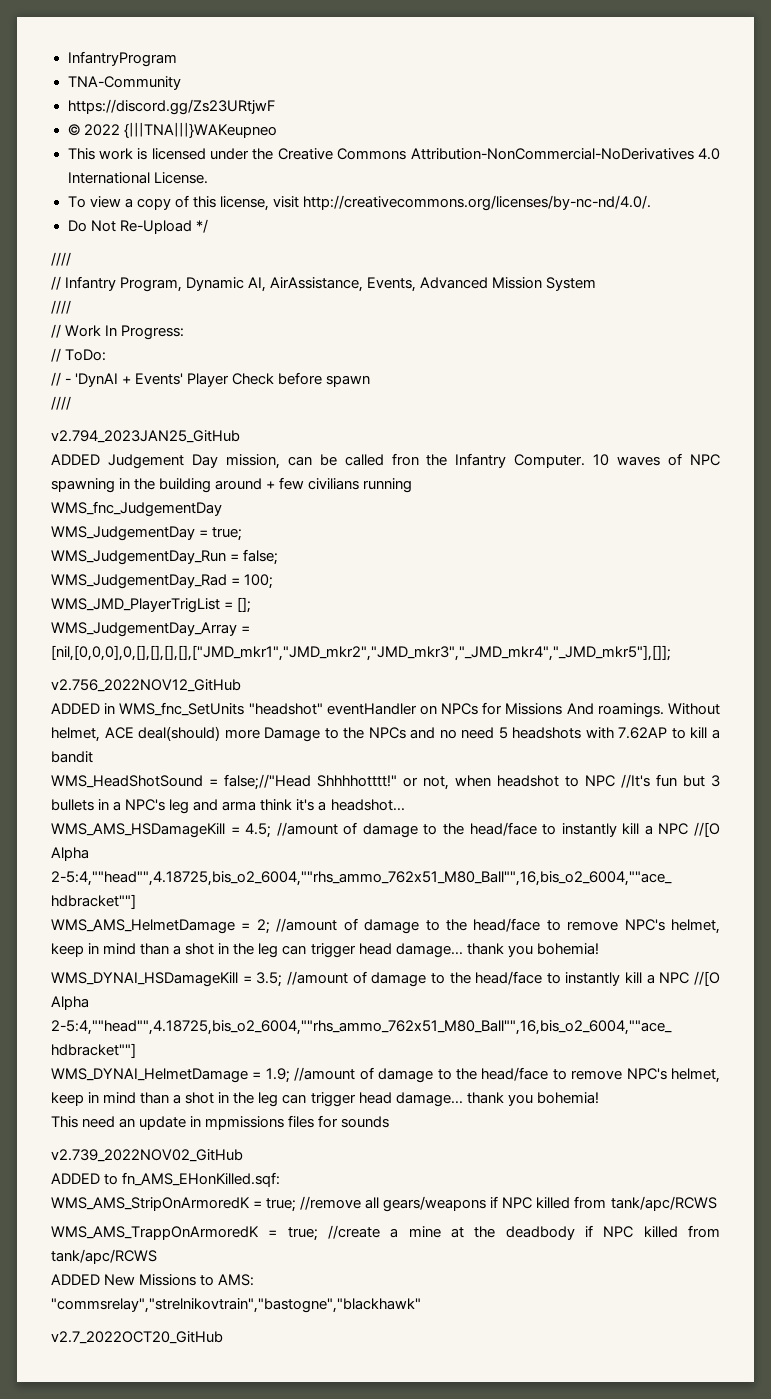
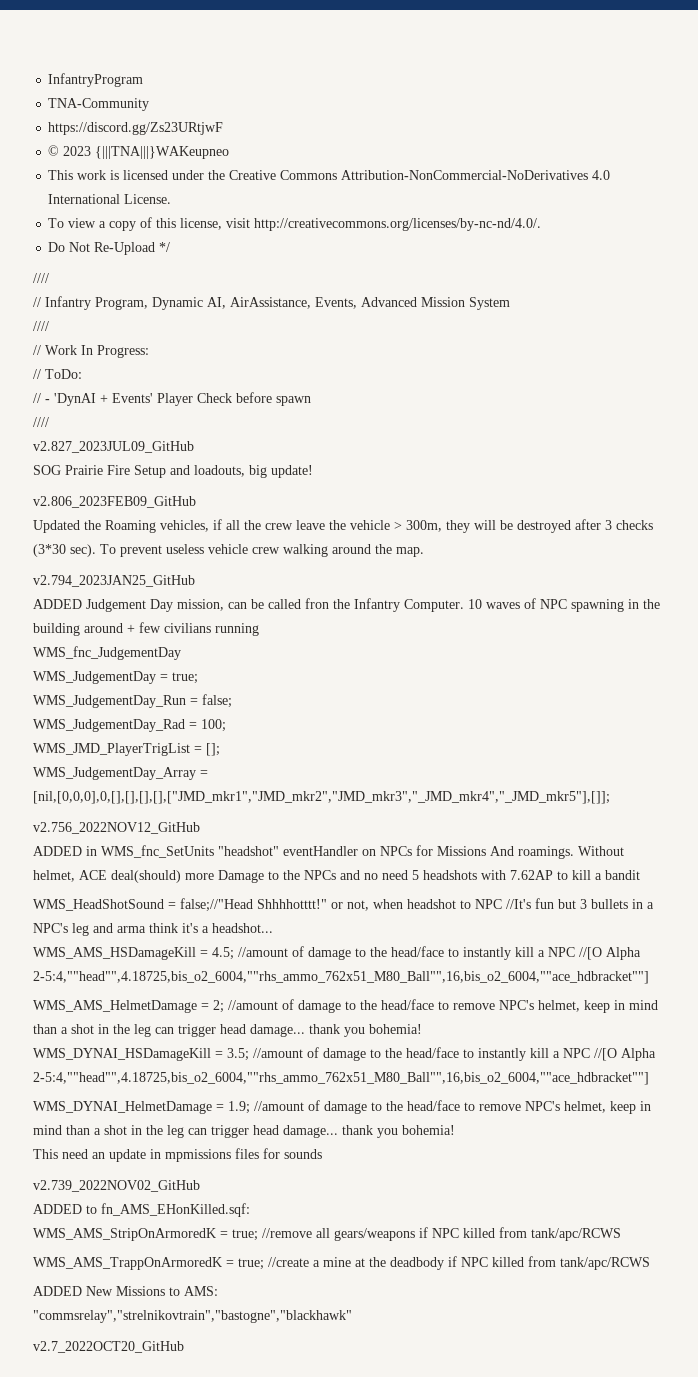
[83,124,120,136] 2022 -> [63,146,92,156] 2023
(71, 403) none -> [33,441,194,453] [33,465,313,478] [33,496,196,508] [33,519,653,533] [33,544,424,557] // v2.827_2023JUL09_GitHub // SOG Prairie Fire Setup and loadouts, big update! // v2.806_2023FEB09_GitHub // Updated the Roaming vehicles, if all the crew leave the vehicle > 300m, they will be destroyed after 3 checks (3*30 sec). To prevent useless vehicle crew walking around the map.

